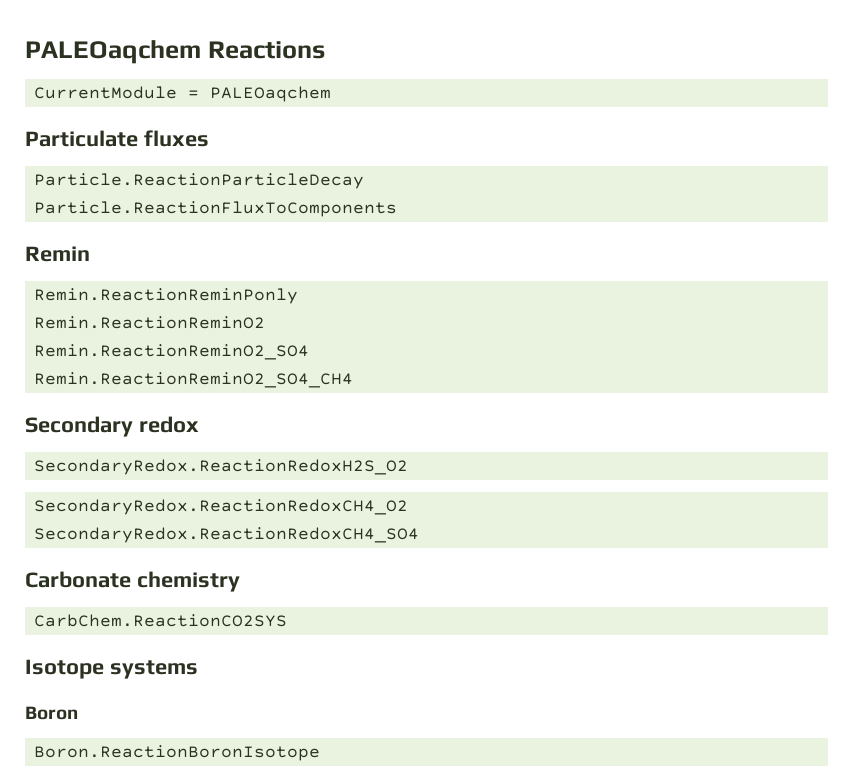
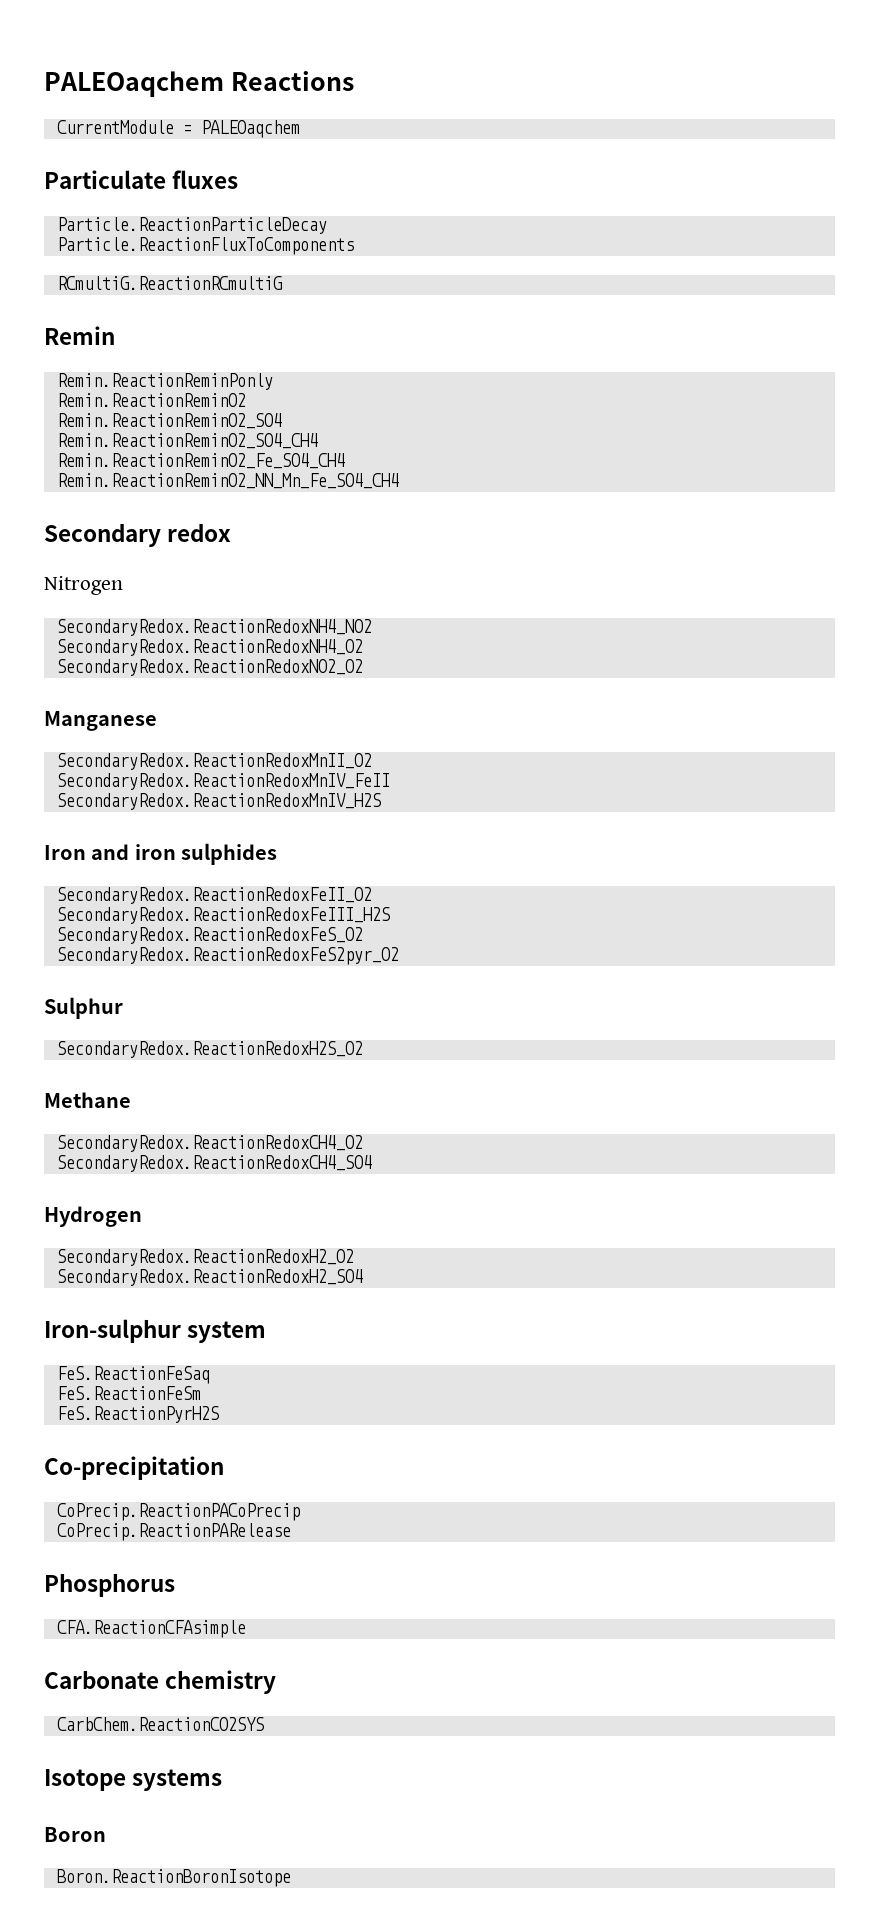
(397, 209) none -> [56,276,282,290] // RCmultiG.ReactionRCmultiG
(353, 380) none -> [56,453,345,469] [56,473,399,489] // Remin.ReactionReminO2_Fe_SO4_CH4 // Remin.ReactionReminO2_NN_Mn_Fe_SO4_CH4
(199, 424) none -> [44,576,123,595] [56,619,372,636] [56,639,363,656] [56,659,363,676] [44,711,157,731] [56,753,372,770] [56,773,390,790] [56,793,381,810] [44,843,278,865] [56,887,372,904] [56,907,390,924] [56,927,363,944] [56,947,399,965] [44,997,123,1019] // Nitrogen // SecondaryRedox.ReactionRedoxNH4_NO2 // SecondaryRedox.ReactionRedoxNH4_O2 // SecondaryRedox.ReactionRedoxNO2_O2 // Manganese // SecondaryRedox.ReactionRedoxMnII_O2 // SecondaryRedox.ReactionRedoxMnIV_FeII // SecondaryRedox.ReactionRedoxMnIV_H2S // Iron and iron sulphides // SecondaryRedox.ReactionRedoxFeII_O2 // SecondaryRedox.ReactionRedoxFeIII_H2S // SecondaryRedox.ReactionRedoxFeS_O2 // SecondaryRedox.ReactionRedoxFeS2pyr_O2 // Sulphur
(408, 467) none -> [44,1092,131,1108] // Methane
(419, 535) none -> [44,1206,142,1227] [56,1249,354,1266] [56,1269,363,1286] [44,1319,267,1343] [56,1366,210,1384] [56,1386,201,1400] [56,1406,219,1423] [44,1456,224,1480] [56,1503,300,1521] [56,1523,291,1541] [44,1573,175,1597] [56,1620,246,1638] // Hydrogen // SecondaryRedox.ReactionRedoxH2_O2 // SecondaryRedox.ReactionRedoxH2_SO4 // Iron-sulphur system // FeS.ReactionFeSaq // FeS.ReactionFeSm // FeS.ReactionPyrH2S // Co-precipitation // CoPrecip.ReactionPACoPrecip // CoPrecip.ReactionPARelease // Phosphorus // CFA.ReactionCFAsimple

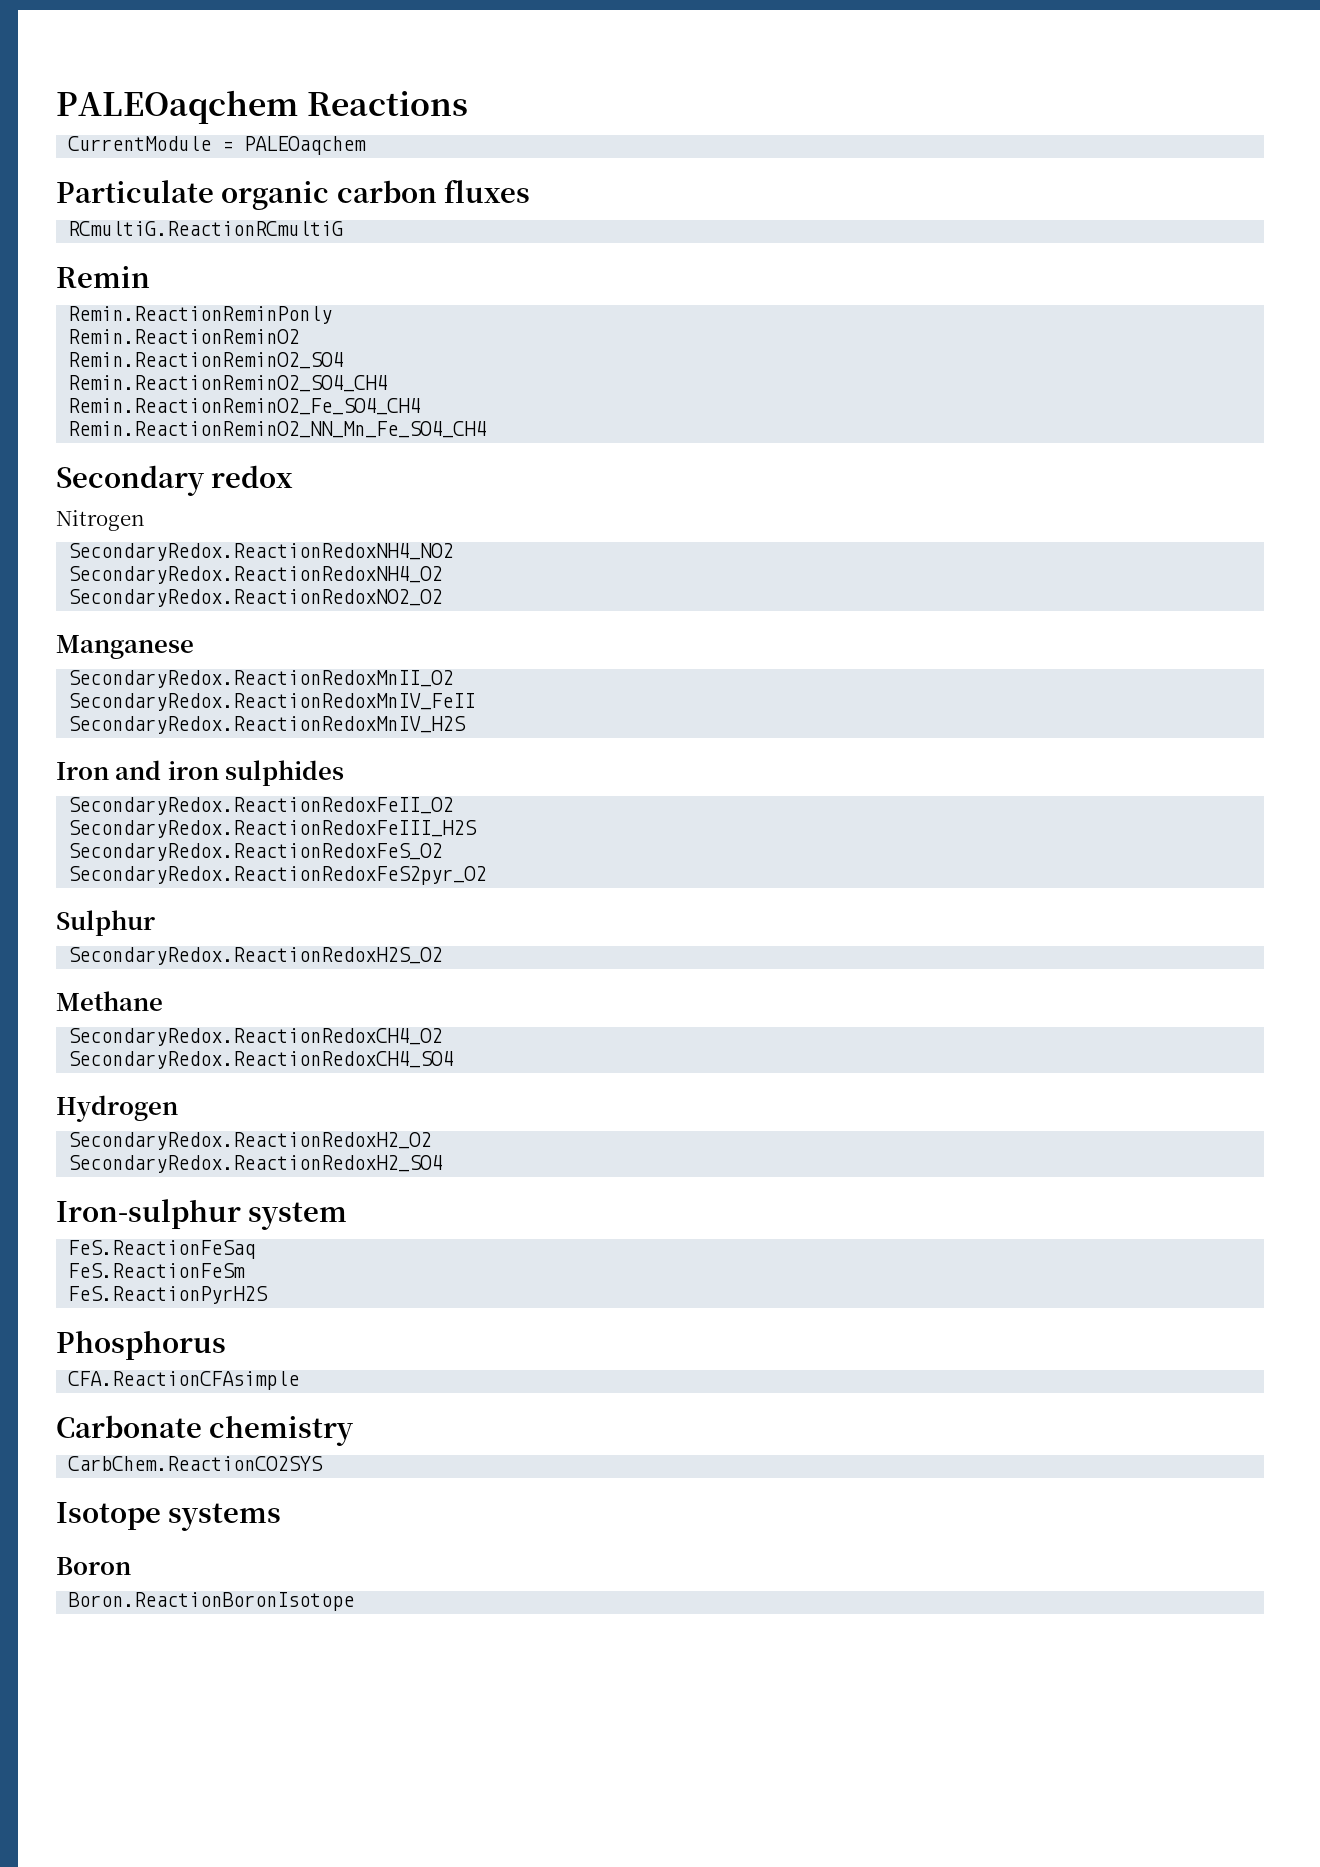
(166, 179) none -> [221,180,437,210] organic carbon
[56,217,327,234] [56,237,354,255] // Particle.ReactionParticleDecay // Particle.ReactionFluxToComponents -> (531, 191) none
[44,1456,224,1480] [56,1503,300,1521] [56,1523,291,1541] // Co-precipitation // CoPrecip.ReactionPACoPrecip // CoPrecip.ReactionPARelease -> (269, 1295) none

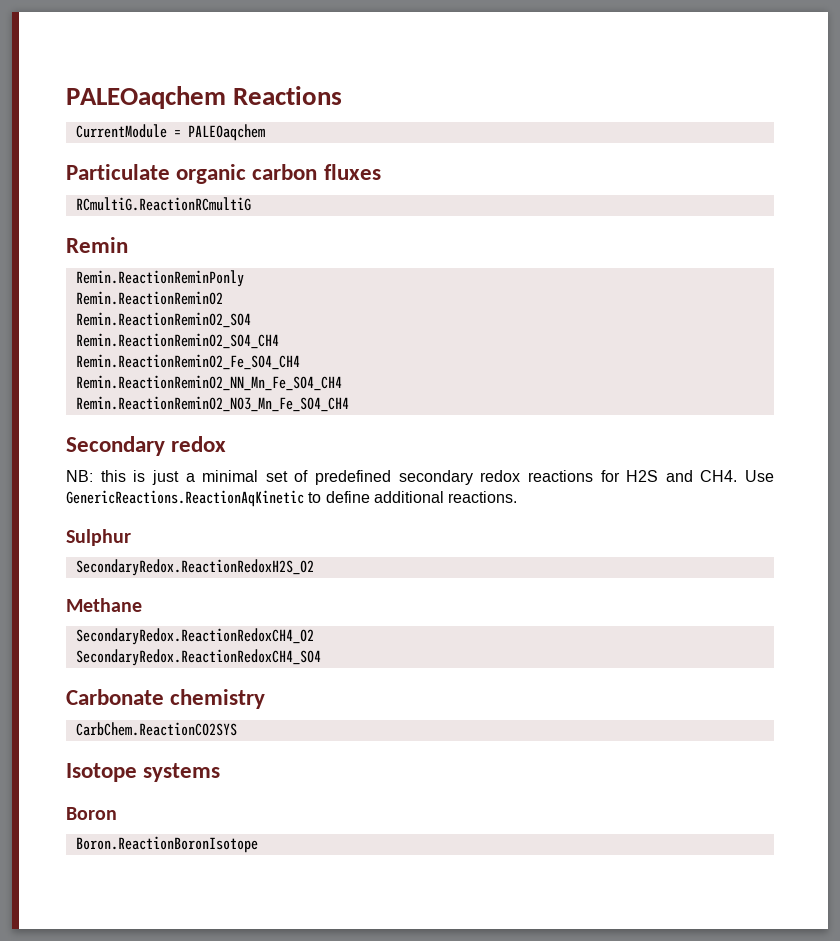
(487, 429) none -> [75,396,349,412] // Remin.ReactionReminO2_NO3_Mn_Fe_SO4_CH4
[56,510,145,531] [68,543,454,561] [68,566,443,584] [68,589,443,607] [56,635,194,659] [68,670,454,688] [68,693,476,711] [68,716,467,734] [56,760,345,786] [68,797,454,815] [68,820,478,838] [68,843,443,861] [68,866,487,885] Nitrogen // SecondaryRedox.ReactionRedoxNH4_NO2 // SecondaryRedox.ReactionRedoxNH4_O2 // SecondaryRedox.ReactionRedoxNO2_O2 // Manganese // SecondaryRedox.ReactionRedoxMnII_O2 // SecondaryRedox.ReactionRedoxMnIV_FeII // SecondaryRedox.ReactionRedoxMnIV_H2S // Iron and iron sulphides // SecondaryRedox.ReactionRedoxFeII_O2 // SecondaryRedox.ReactionRedoxFeIII_H2S // SecondaryRedox.ReactionRedoxFeS_O2 // SecondaryRedox.ReactionRedoxFeS2pyr_O2 -> [66,470,774,485] [66,490,518,507] NB: this is just a minimal set of predefined secondary redox reactions for H2S and CH4. Use GenericReactions.ReactionAqKinetic to define additional reactions.
[56,1095,178,1122] [68,1132,432,1150] [68,1155,443,1173] [56,1199,348,1230] [68,1240,256,1259] [68,1263,246,1278] [68,1286,269,1304] [56,1330,226,1360] [68,1371,300,1390] // Hydrogen // SecondaryRedox.ReactionRedoxH2_O2 // SecondaryRedox.ReactionRedoxH2_SO4 // Iron-sulphur system // FeS.ReactionFeSaq // FeS.ReactionFeSm // FeS.ReactionPyrH2S // Phosphorus // CFA.ReactionCFAsimple -> (321, 657) none

